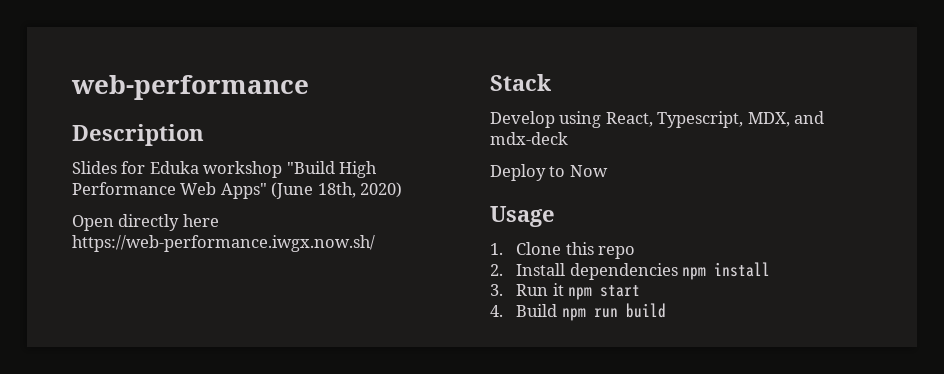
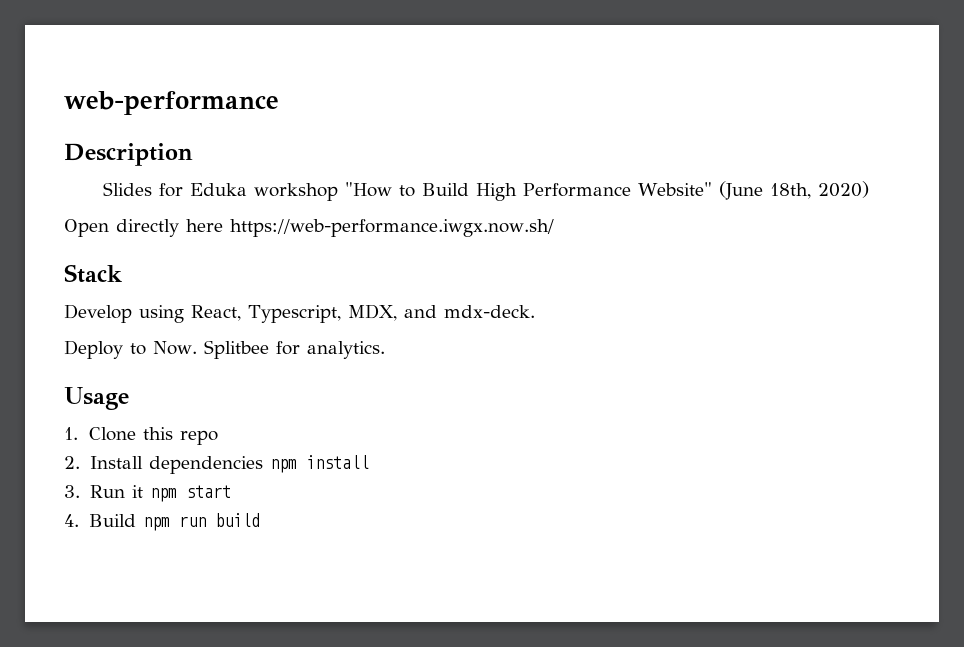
[286,161,378,178] [72,182,267,199] "Build High Performance Web Apps" -> [344,182,712,201] "How to Build High Performance Website"
[490,132,568,145] mdx-deck -> [443,305,535,318] mdx-deck.
[569,165,608,177] Now -> [153,340,385,359] Now. Splitbee for analytics.

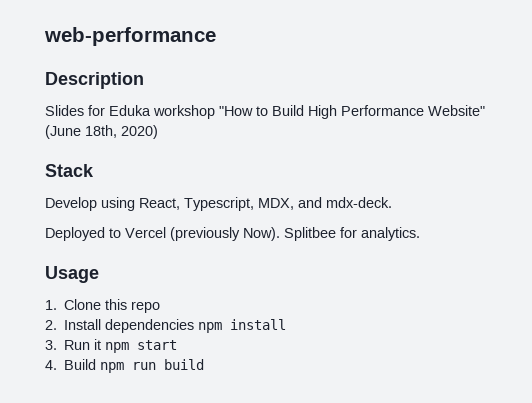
[64,219,554,237] // Open directly here https://web-performance.iwgx.now.sh/ -> (158, 132) none
[64,340,197,359] Deploy to Now. -> [45,227,280,241] Deployed to Vercel (previously Now).

